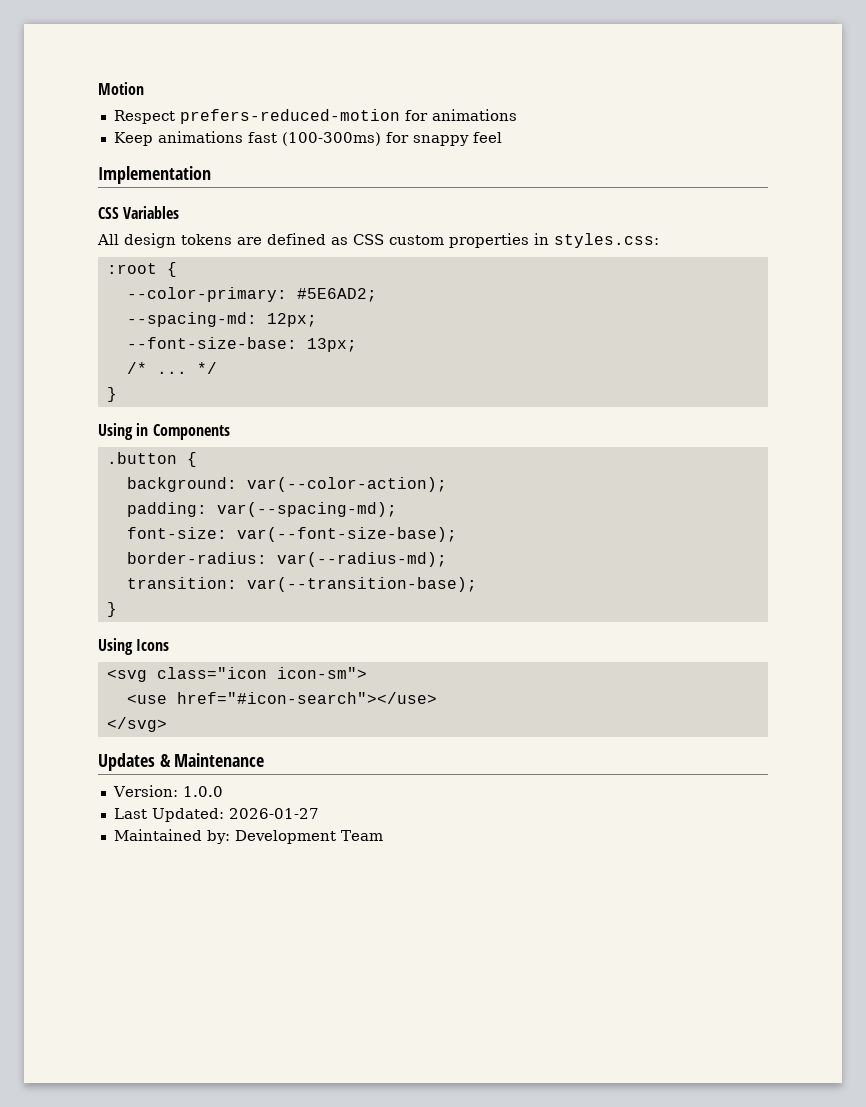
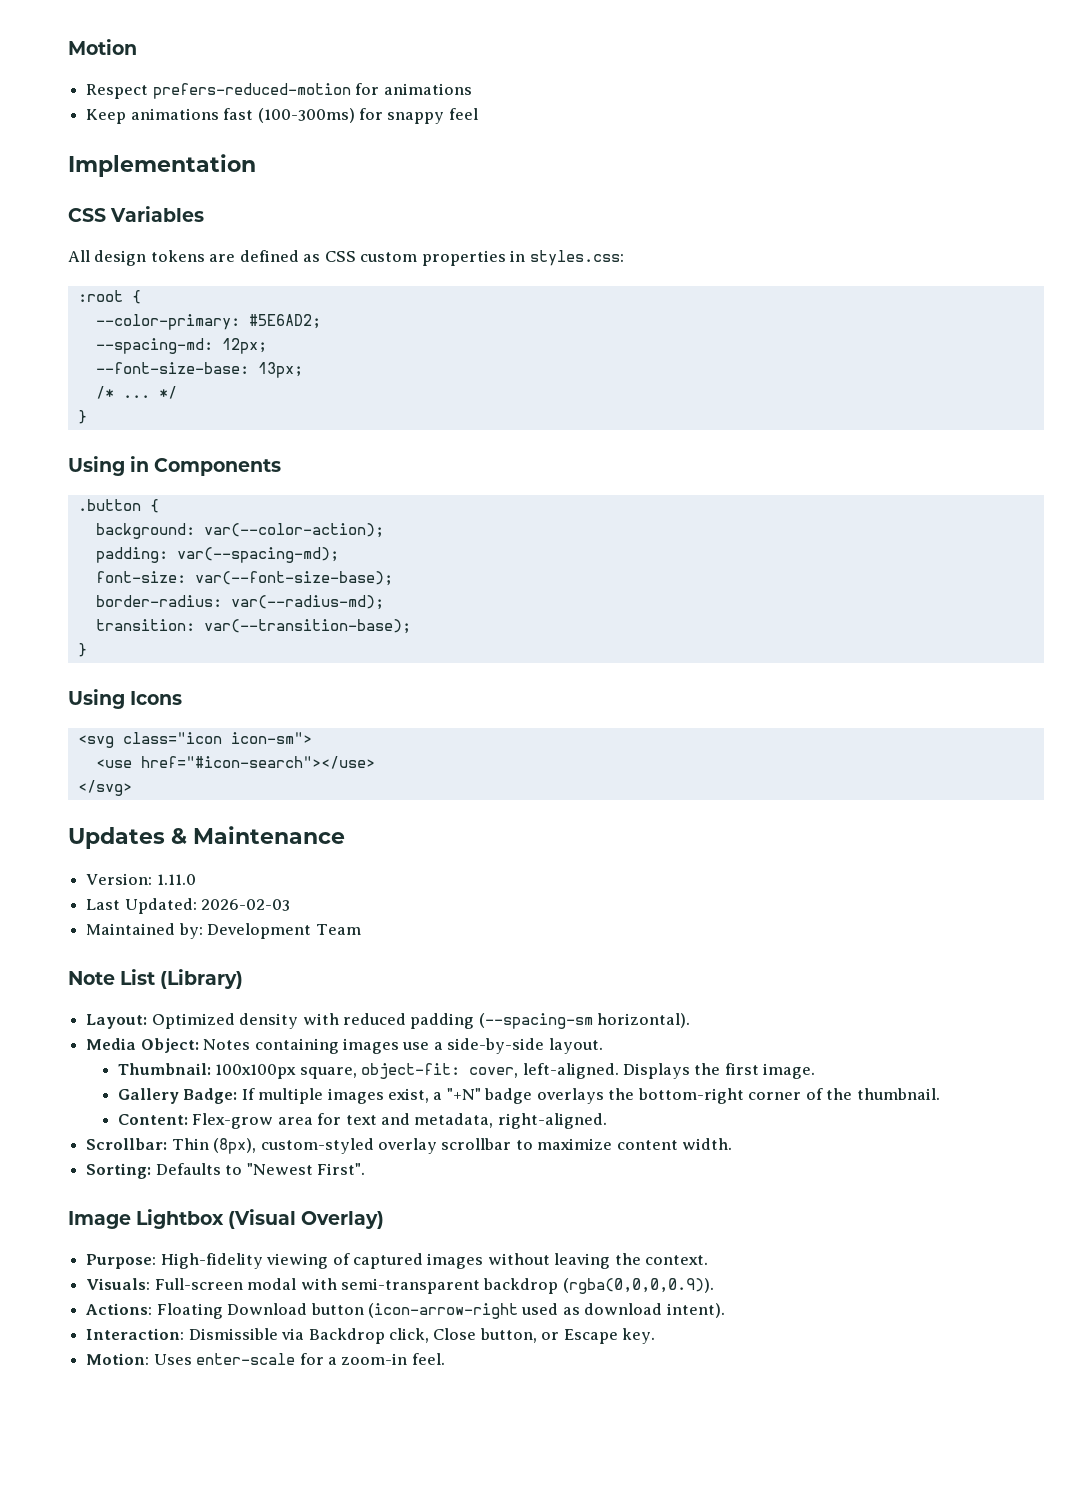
[182,786,223,797] 1.0.0 -> [156,874,196,885] 1.11.0
[228,808,319,819] 2026-01-27 -> [201,899,291,911] 2026-02-03
(383, 835) none -> [68,969,244,989] [86,1013,691,1029] [86,1038,603,1054] [117,1063,816,1079] [117,1088,940,1104] [117,1113,607,1129] [86,1138,733,1154] [86,1163,365,1179] [68,1209,385,1229] [86,1253,709,1269] [86,1278,714,1294] [86,1303,725,1319] [86,1328,656,1344] [86,1353,445,1365] // Note List (Library) // Layout: Optimized density with reduced padding (--spacing-sm horizontal). // Media Object: Notes containing images use a side-by-side layout. // Thumbnail: 100x100px square, object-fit: cover, left-aligned. Displays the first image. // Gallery Badge: If multiple images exist, a "+N" badge overlays the bottom-right corner of the thumbnail. // Content: Flex-grow area for text and metadata, right-aligned. // Scrollbar: Thin (8px), custom-styled overlay scrollbar to maximize content width. // Sorting: Defaults to "Newest First". // Image Lightbox (Visual Overlay) // Purpose: High-fidelity viewing of captured images without leaving the context. // Visuals: Full-screen modal with semi-transparent backdrop (rgba(0,0,0,0.9)). // Actions: Floating Download button (icon-arrow-right used as download intent). // Interaction: Dismissible via Backdrop click, Close button, or Escape key. // Motion: Uses enter-scale for a zoom-in feel.

